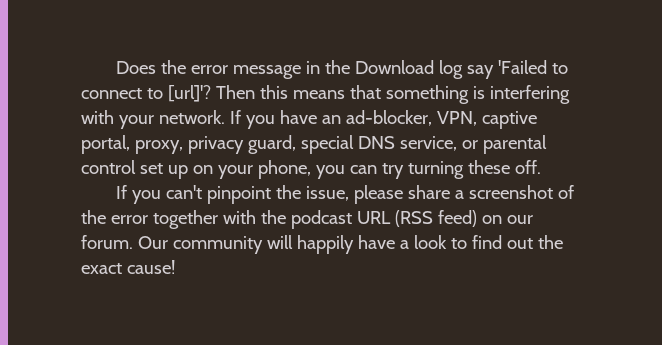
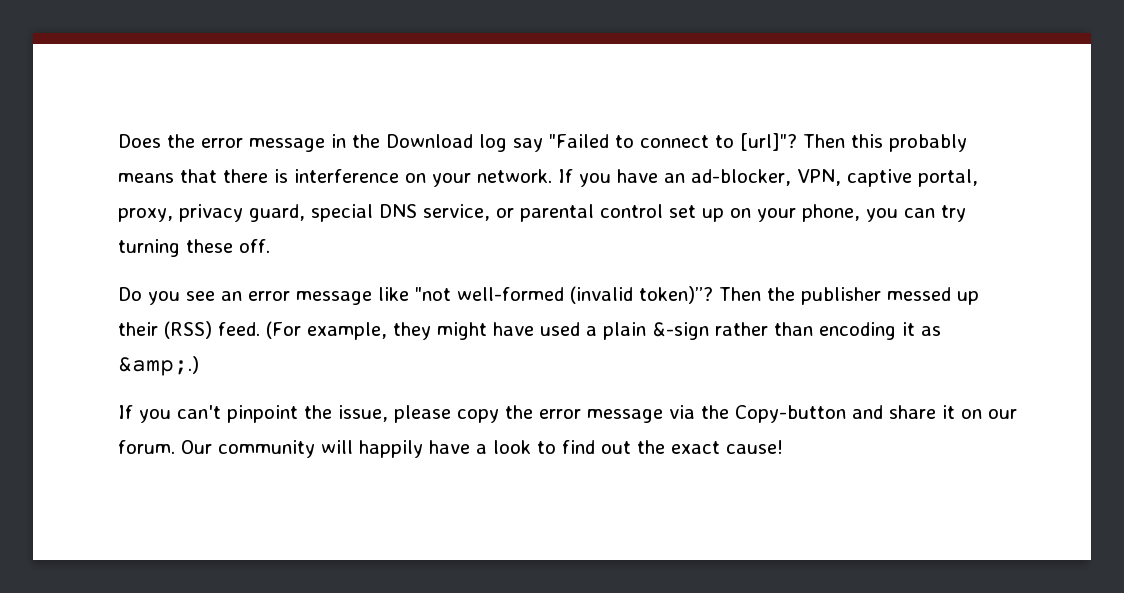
[497,60,547,74] 'Failed -> [549,134,609,148] "Failed
[167,85,211,102] [url]'? -> [739,133,797,151] [url]"?
(288, 92) none -> [888,134,967,152] probably
[385,85,570,104] [81,110,114,124] something is interfering with -> [223,169,426,183] there is interference on
(541, 167) none -> [118,286,979,305] [118,321,941,340] [118,356,199,376] // Do you see an error message like "not well-formed (invalid token)”? Then the publisher messed up their (RSS) feed. (For example, they might have used a plain &-sign rather than encoding it as &amp;.)
[407,185,574,199] [81,210,477,229] share a screenshot of the error together with the podcast URL (RSS feed) -> [457,405,955,423] copy the error message via the Copy-button and share it

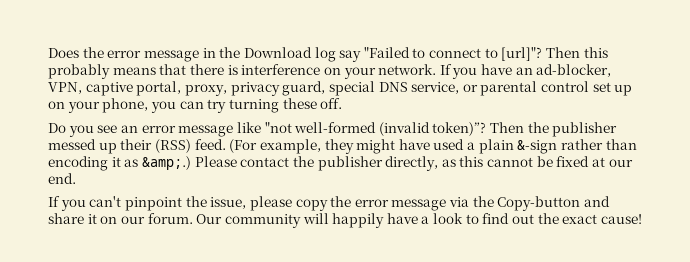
(199, 366) none -> [194,156,633,171] [48,173,76,184] Please contact the publisher directly, as this cannot be fixed at our end.

